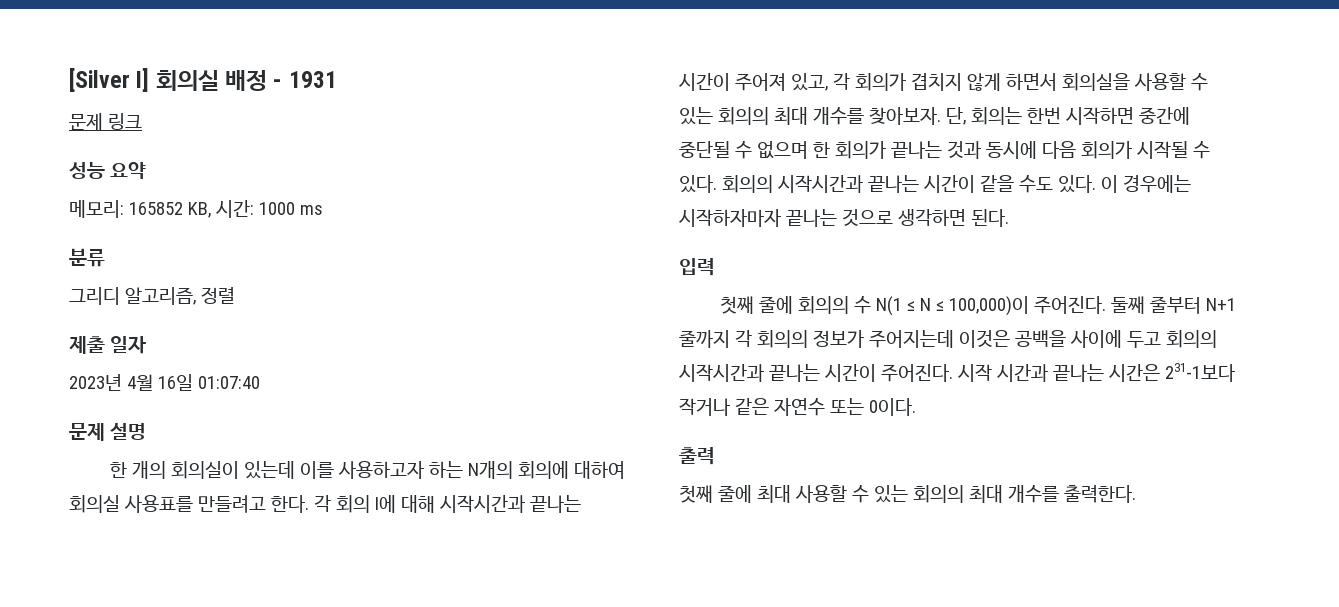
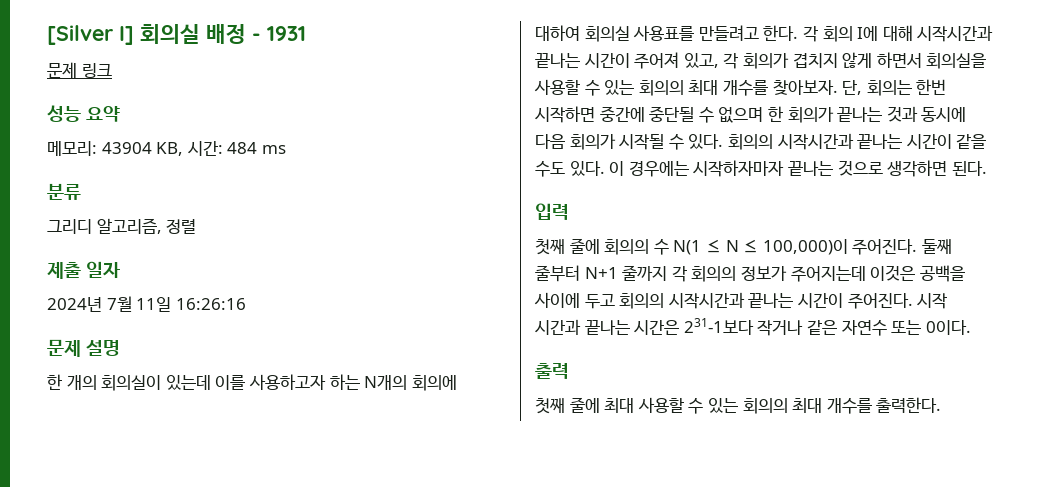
[128,202,183,215] 165852 -> [101,142,152,154] 43904
[258,202,295,215] 1000 -> [227,142,258,154] 484
[69,374,260,391] 2023년 4월 16일 01:07:40 -> [47,296,246,312] 2024년 7월 11일 16:26:16

